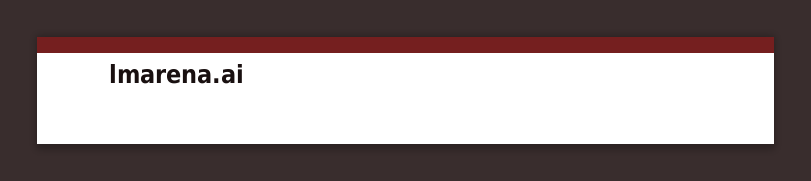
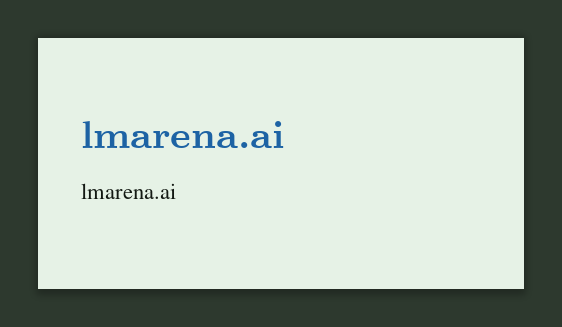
[109,64,244,84] lmarena.ai -> [81,121,284,148] [81,183,176,199] lmarena.ai // lmarena.ai

